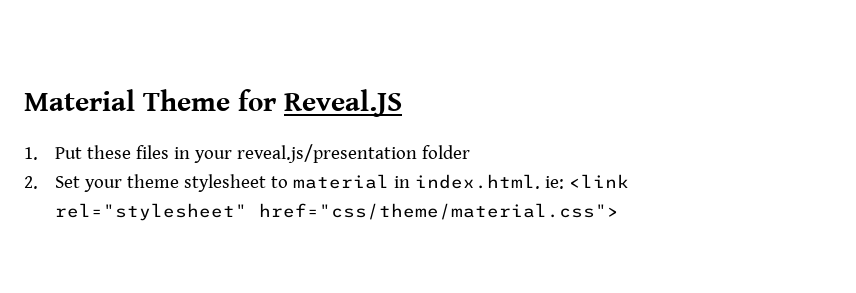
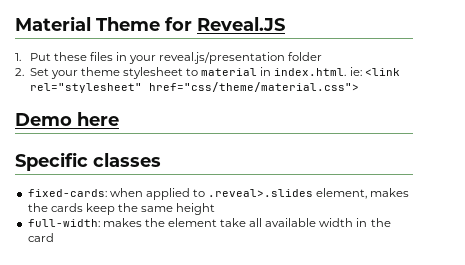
(620, 211) none -> [15,112,119,126] [15,152,161,171] [27,188,410,200] [27,203,216,215] [27,218,391,227] [27,233,54,242] // Demo here // Specific classes // fixed-cards: when applied to .reveal>.slides element, makes the cards keep the same height // full-width: makes the element take all available width in the card

